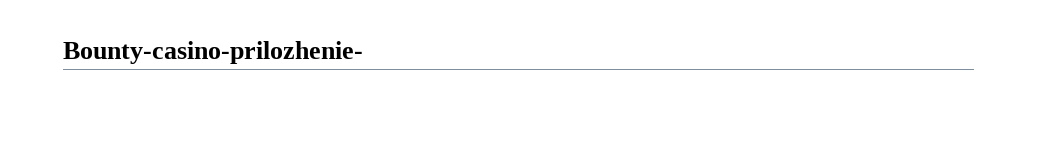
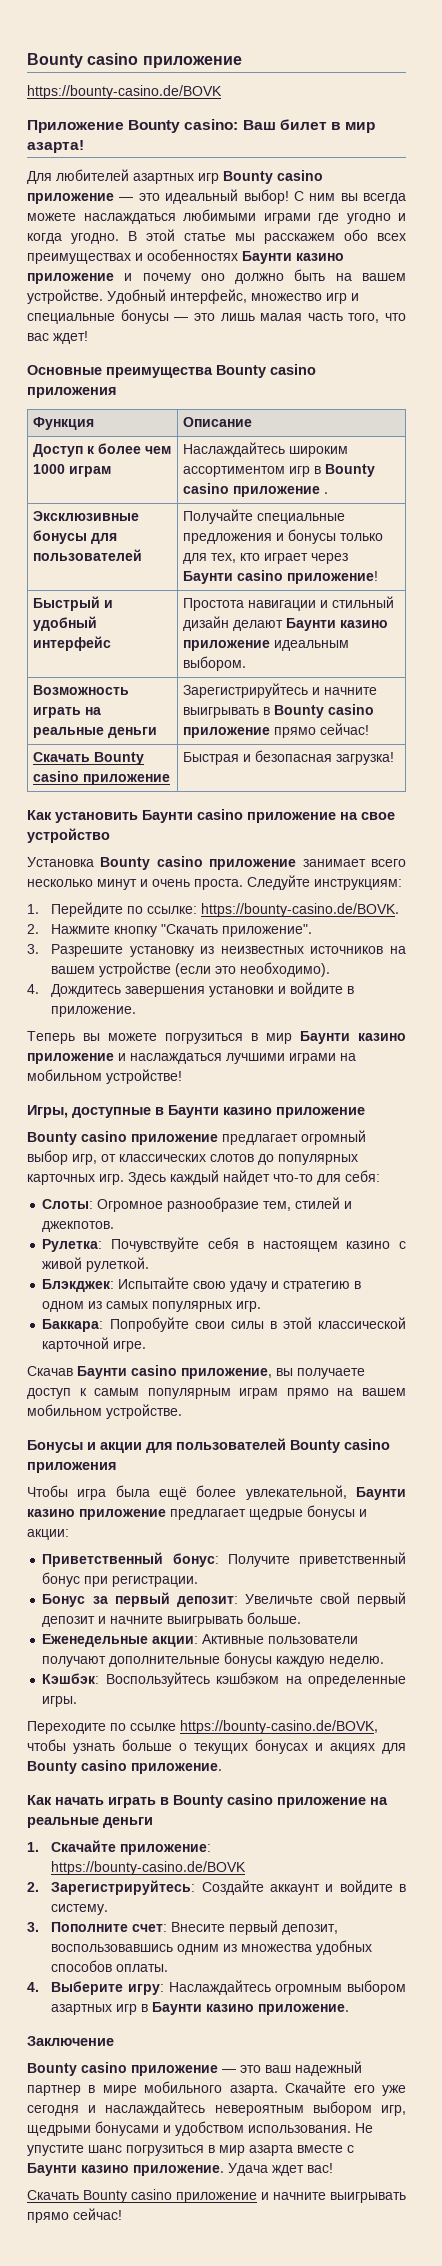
[63,41,363,64] Bounty-casino-prilozhenie- -> [27,53,242,68] [27,85,222,99] [27,119,376,133] [27,140,84,153] [27,169,323,184] [27,189,406,204] [27,209,406,224] [27,229,406,244] [27,249,344,264] [27,269,406,284] [27,289,359,304] [27,309,406,324] [27,331,88,344] [27,364,316,378] [27,387,116,398] [32,417,94,430] [182,417,252,427] [32,443,171,457] [32,464,111,477] [182,442,348,457] [182,464,375,477] [182,483,328,497] [32,511,139,521] [32,530,117,544] [32,549,142,561] [182,509,345,524] [182,529,383,544] [182,553,348,564] [182,570,378,584] [32,596,113,611] [32,616,97,631] [32,636,111,651] [182,596,394,611] [182,616,388,631] [182,640,349,651] [182,656,246,671] [32,685,129,695] [32,707,101,718] [32,727,157,738] [182,683,377,698] [182,704,374,718] [182,723,369,738] [32,752,144,765] [32,771,170,785] [182,750,394,765] [27,809,395,823] [27,828,110,843] [27,856,406,870] [27,875,402,890] [27,902,400,917] [27,924,313,937] [27,944,406,957] [51,962,331,977] [27,982,355,997] [51,1006,137,1017] [27,1031,406,1044] [27,1053,356,1064] [27,1069,182,1084] [27,1105,365,1118] [27,1130,366,1145] [27,1150,358,1165] [27,1170,380,1185] [42,1197,353,1212] [42,1221,115,1232] [42,1237,406,1252] [42,1257,150,1272] [42,1277,362,1292] [42,1301,262,1312] [42,1317,406,1332] [42,1337,147,1352] [27,1365,365,1379] [27,1388,406,1399] [27,1404,182,1419] [27,1438,390,1453] [27,1462,116,1473] [27,1485,406,1500] [27,1505,367,1520] [27,1529,69,1540] [42,1552,407,1567] [42,1572,199,1587] [42,1592,407,1607] [42,1612,302,1627] [42,1634,359,1647] [42,1652,385,1667] [42,1672,406,1687] [42,1696,78,1707] [27,1720,378,1734] [27,1739,406,1754] [27,1760,222,1774] [27,1794,388,1808] [27,1817,153,1828] [27,1840,212,1855] [51,1861,247,1875] [27,1880,406,1895] [51,1904,109,1915] [27,1920,339,1935] [51,1940,373,1955] [51,1960,169,1972] [27,1980,406,1995] [51,2002,350,2015] [27,2036,114,2046] [27,2061,362,2076] [27,2081,406,2096] [27,2101,406,2116] [27,2121,373,2136] [27,2145,354,2156] [27,2163,333,2176] [27,2189,406,2203] [27,2208,122,2223] Bounty casino приложение // https://bounty-casino.de/BOVK // Приложение Bounty casino: Ваш билет в мир азарта! // Для любителей азартных игр Bounty casino приложение — это идеальный выбор! С ним вы всегда можете наслаждаться любимыми играми где угодно и когда угодно. В этой статье мы расскажем обо всех преимуществах и особенностях Баунти казино приложение и почему оно должно быть на вашем устройстве. Удобный интерфейс, множество игр и специальные бонусы — это лишь малая часть того, что вас ждет! // Основные преимущества Bounty casino приложения // Функция | Описание // Доступ к более чем 1000 играм | Наслаждайтесь широким ассортиментом игр в Bounty casino приложение . // Эксклюзивные бонусы для пользователей | Получайте специальные предложения и бонусы только для тех, кто играет через Баунти casino приложение! // Быстрый и удобный интерфейс | Простота навигации и стильный дизайн делают Баунти казино приложение идеальным выбором. // Возможность играть на реальные деньги | Зарегистрируйтесь и начните выигрывать в Bounty casino приложение прямо сейчас! // Скачать Bounty casino приложение | Быстрая и безопасная загрузка! // Как установить Баунти casino приложение на свое устройство // Установка Bounty casino приложение занимает всего несколько минут и очень проста. Следуйте инструкциям: // 1. Перейдите по ссылке: https://bounty-casino.de/BOVK. // 2. Нажмите кнопку "Скачать приложение". // 3. Разрешите установку из неизвестных источников на вашем устройстве (если это необходимо). // 4. Дождитесь завершения установки и войдите в приложение. // Теперь вы можете погрузиться в мир Баунти казино приложение и наслаждаться лучшими играми на мобильном устройстве! // Игры, доступные в Баунти казино приложение // Bounty casino приложение предлагает огромный выбор игр, от классических слотов до популярных карточных игр. Здесь каждый найдет что-то для себя: // Слоты: Огромное разнообразие тем, стилей и джекпотов. // Рулетка: Почувствуйте себя в настоящем казино с живой рулеткой. // Блэкджек: Испытайте свою удачу и стратегию в одном из самых популярных игр. // Баккара: Попробуйте свои силы в этой классической карточной игре. // Скачав Баунти casino приложение, вы получаете доступ к самым популярным играм прямо на вашем мобильном устройстве. // Бонусы и акции для пользователей Bounty casino приложения // Чтобы игра была ещё более увлекательной, Баунти казино приложение предлагает щедрые бонусы и акции: // Приветственный бонус: Получите приветственный бонус при регистрации. // Бонус за первый депозит: Увеличьте свой первый депозит и начните выигрывать больше. // Еженедельные акции: Активные пользователи получают дополнительные бонусы каждую неделю. // Кэшбэк: Воспользуйтесь кэшбэком на определенные игры. // Переходите по ссылке https://bounty-casino.de/BOVK, чтобы узнать больше о текущих бонусах и акциях для Bounty casino приложение. // Как начать играть в Bounty casino приложение на реальные деньги // 1. Скачайте приложение: https://bounty-casino.de/BOVK // 2. Зарегистрируйтесь: Создайте аккаунт и войдите в систему. // 3. Пополните счет: Внесите первый депозит, воспользовавшись одним из множества удобных способов оплаты. // 4. Выберите игру: Наслаждайтесь огромным выбором азартных игр в Баунти казино приложение. // Заключение // Bounty casino приложение — это ваш надежный партнер в мире мобильного азарта. Скачайте его уже сегодня и наслаждайтесь невероятным выбором игр, щедрыми бонусами и удобством использования. Не упустите шанс погрузиться в мир азарта вместе с Баунти казино приложение. Удача ждет вас! // Скачать Bounty casino приложение и начните выигрывать прямо сейчас!

